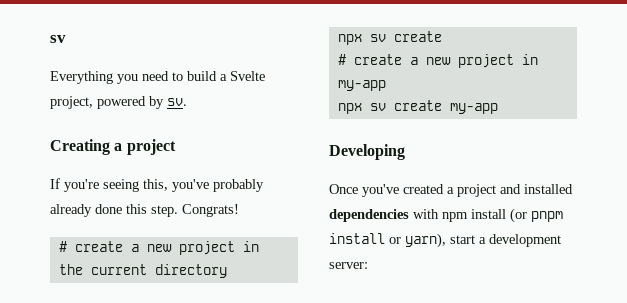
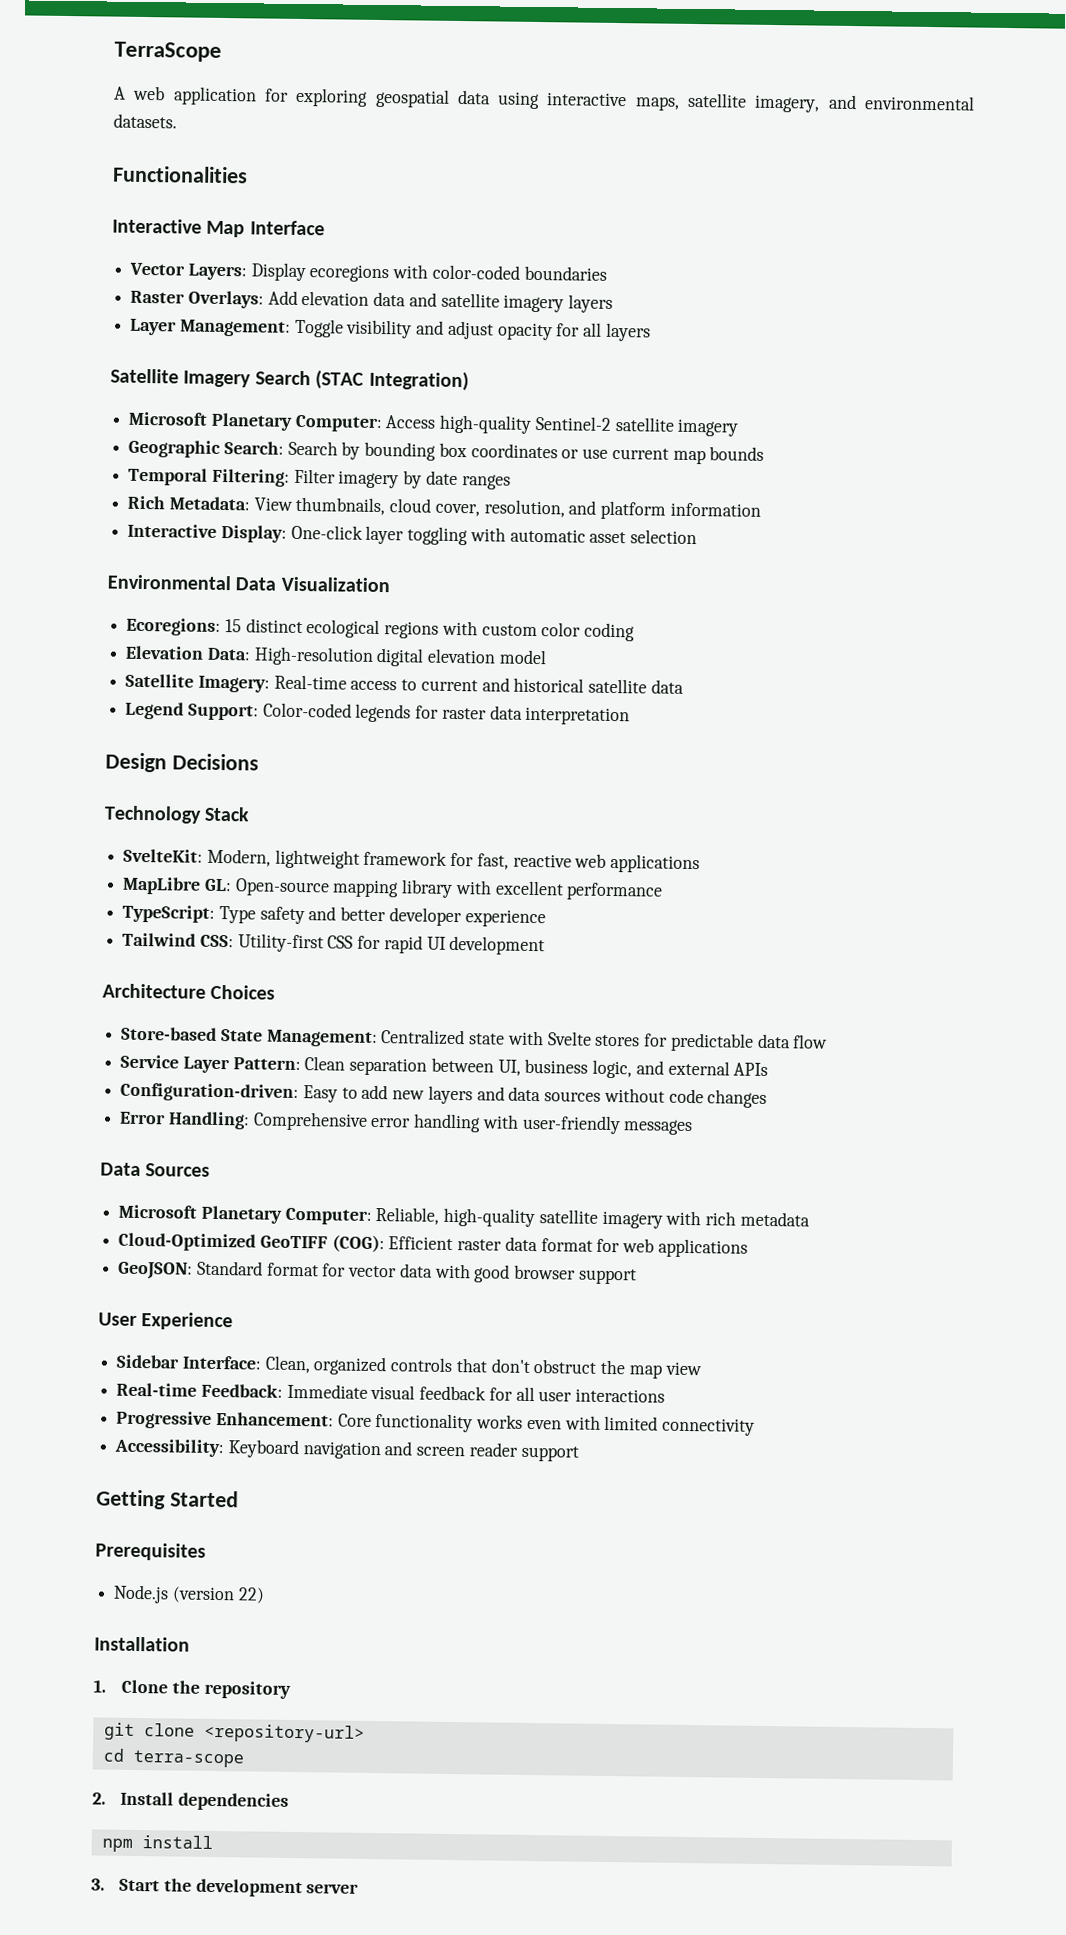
[50,35,66,43] [50,71,265,84] [50,96,187,109] [50,139,176,155] [50,178,264,192] [50,204,239,217] [58,241,259,255] [58,264,227,278] [337,31,442,45] [337,54,538,68] [337,80,386,91] [337,100,498,114] [329,144,405,160] [329,184,573,197] sv // Everything you need to build a Svelte project, powered by sv. // Creating a project // If you're seeing this, you've probably already done this step. Congrats! // # create a new project in the current directory // npx sv create // # create a new project in my-app // npx sv create my-app // Developing // Once you've created a project and installed -> [114,41,222,62] [114,85,975,113] [113,113,177,129] [112,165,248,184] [112,218,325,238] [129,262,607,283] [130,290,614,313] [130,318,651,342] [110,368,469,392] [128,411,739,437] [128,439,765,465] [128,467,511,490] [127,495,761,520] [127,523,698,546] [107,574,390,593] [126,617,636,642] [125,645,547,667] [125,673,684,694] [125,701,631,726] [105,752,259,773] [104,805,251,824] [123,848,701,874] [122,876,664,901] [122,904,546,928] [122,932,546,956] [102,983,276,1000] [121,1026,829,1052] [120,1054,769,1079] [120,1082,768,1108] [119,1111,694,1136] [100,1162,211,1177] [118,1204,810,1229] [118,1232,748,1258] [118,1260,637,1285] [98,1312,234,1331] [116,1354,702,1379] [116,1382,666,1403] [116,1410,756,1436] [114,1438,579,1462] [96,1489,239,1510] [95,1542,206,1561] [113,1584,265,1604] [94,1636,190,1652] [93,1679,291,1699] [103,1722,365,1743] [102,1748,244,1768] [92,1791,175,1806] TerraScope // A web application for exploring geospatial data using interactive maps, satellite imagery, and environmental datasets. // Functionalities // Interactive Map Interface // Vector Layers: Display ecoregions with color-coded boundaries // Raster Overlays: Add elevation data and satellite imagery layers // Layer Management: Toggle visibility and adjust opacity for all layers // Satellite Imagery Search (STAC Integration) // Microsoft Planetary Computer: Access high-quality Sentinel-2 satellite imagery // Geographic Search: Search by bounding box coordinates or use current map bounds // Temporal Filtering: Filter imagery by date ranges // Rich Metadata: View thumbnails, cloud cover, resolution, and platform information // Interactive Display: One-click layer toggling with automatic asset selection // Environmental Data Visualization // Ecoregions: 15 distinct ecological regions with custom color coding // Elevation Data: High-resolution digital elevation model // Satellite Imagery: Real-time access to current and historical satellite data // Legend Support: Color-coded legends for raster data interpretation // Design Decisions // Technology Stack // SvelteKit: Modern, lightweight framework for fast, reactive web applications // MapLibre GL: Open-source mapping library with excellent performance // TypeScript: Type safety and better developer experience // Tailwind CSS: Utility-first CSS for rapid UI development // Architecture Choices // Store-based State Management: Centralized state with Svelte stores for predictable data flow // Service Layer Pattern: Clean separation between UI, business logic, and external APIs // Configuration-driven: Easy to add new layers and data sources without code changes // Error Handling: Comprehensive error handling with user-friendly messages // Data Sources // Microsoft Planetary Computer: Reliable, high-quality satellite imagery with rich metadata // Cloud-Optimized GeoTIFF (COG): Efficient raster data format for web applications // GeoJSON: Standard format for vector data with good browser support // User Experience // Sidebar Interface: Clean, organized controls that don't obstruct the map view // Real-time Feedback: Immediate visual feedback for all user interactions // Progressive Enhancement: Core functionality works even with limited connectivity // Accessibility: Keyboard navigation and screen reader support // Getting Started // Prerequisites // Node.js (version 22) // Installation // 1. Clone the repository // git clone <repository-url> // cd terra-scope // 2. Install
[413,209,439,219] with -> (289, 1801) //
[510,208,563,223] [329,233,561,248] [329,262,368,269] (or pnpm install or yarn), start a development server: -> [91,1878,360,1898] // 3. Start the development server

